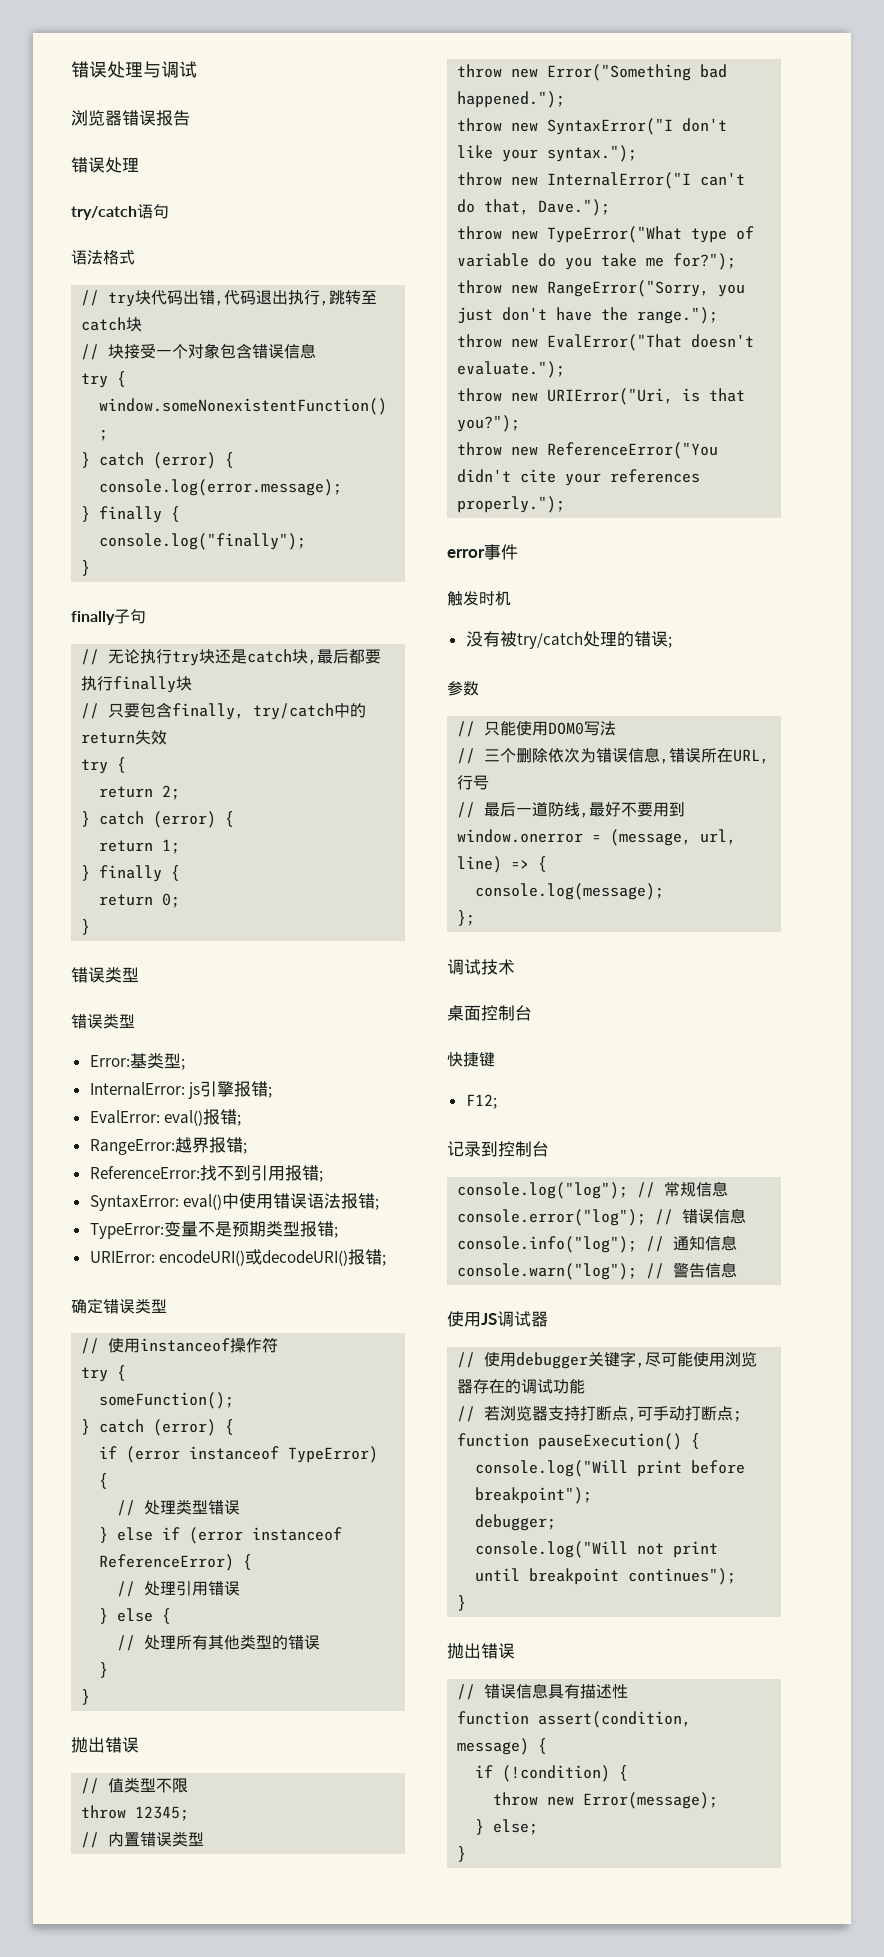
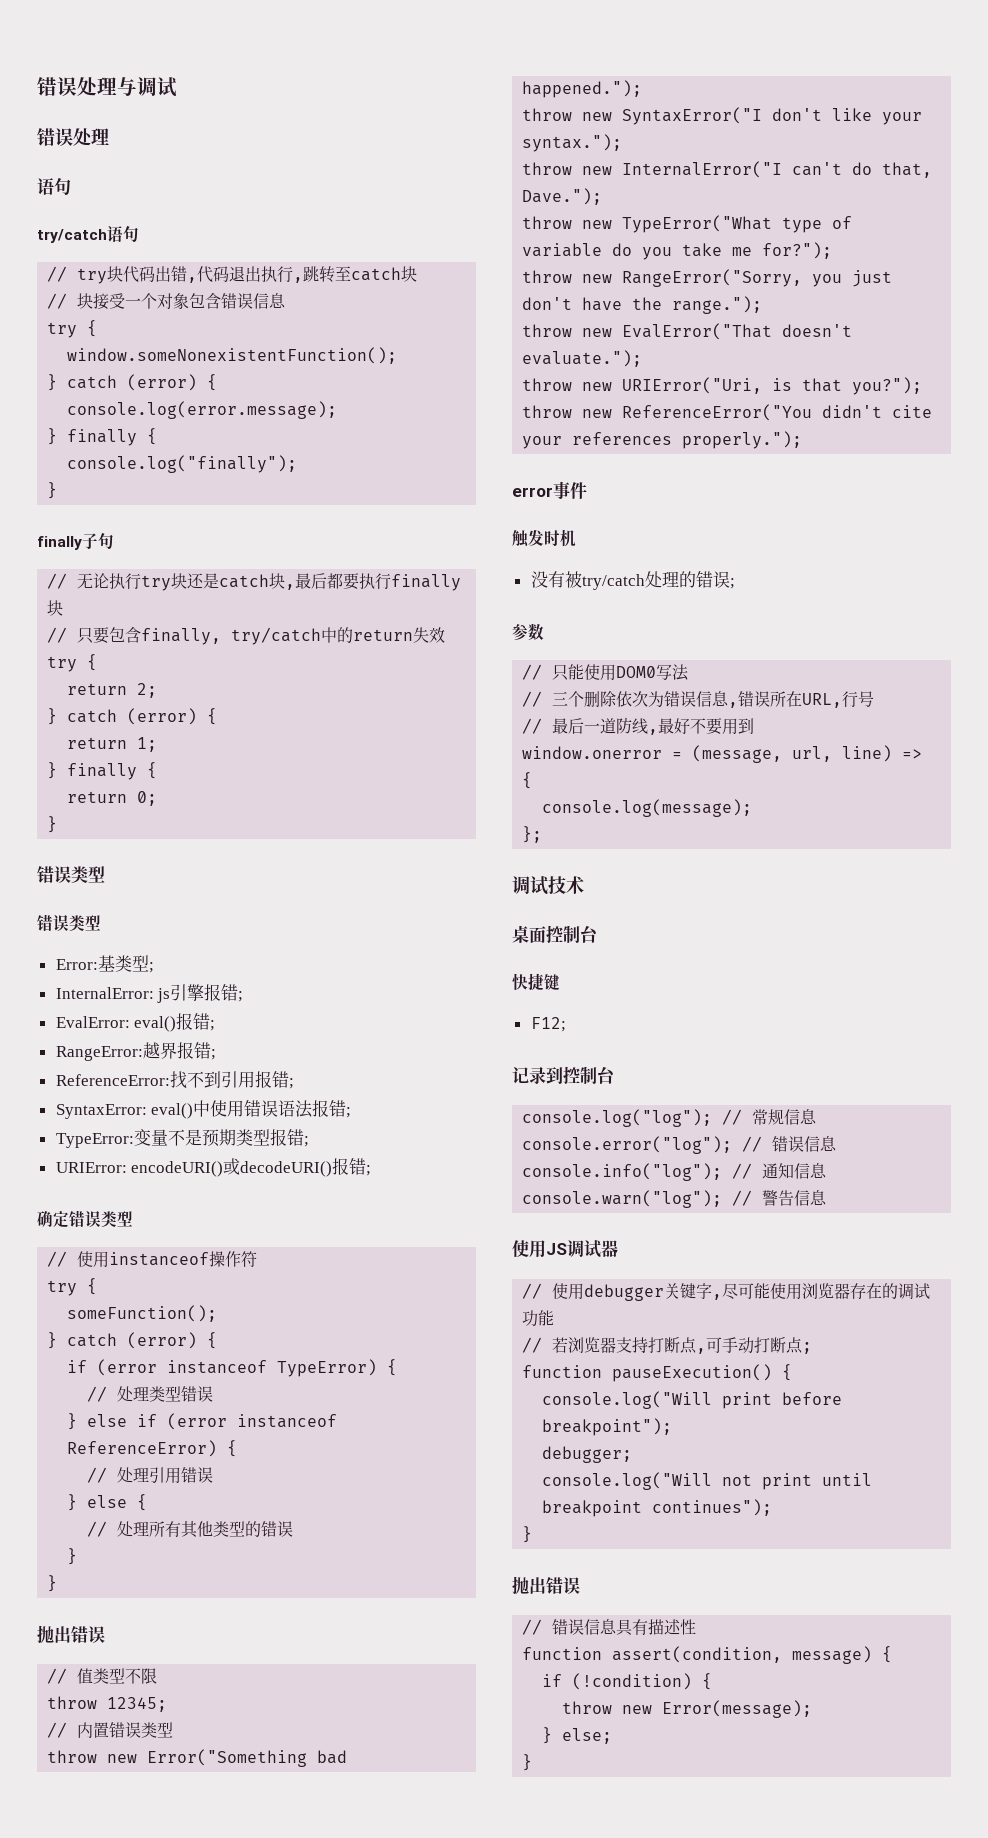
[71,110,190,126] [71,157,139,173] // 浏览器错误报告 // 错误处理 -> [37,128,109,146] [37,177,71,196] // 错误处理 // 语句
[71,250,135,265] // 语法格式 -> (139, 234) none

